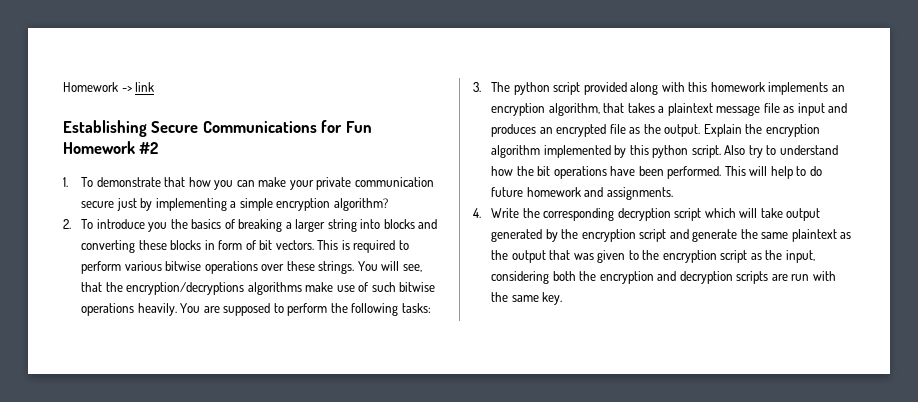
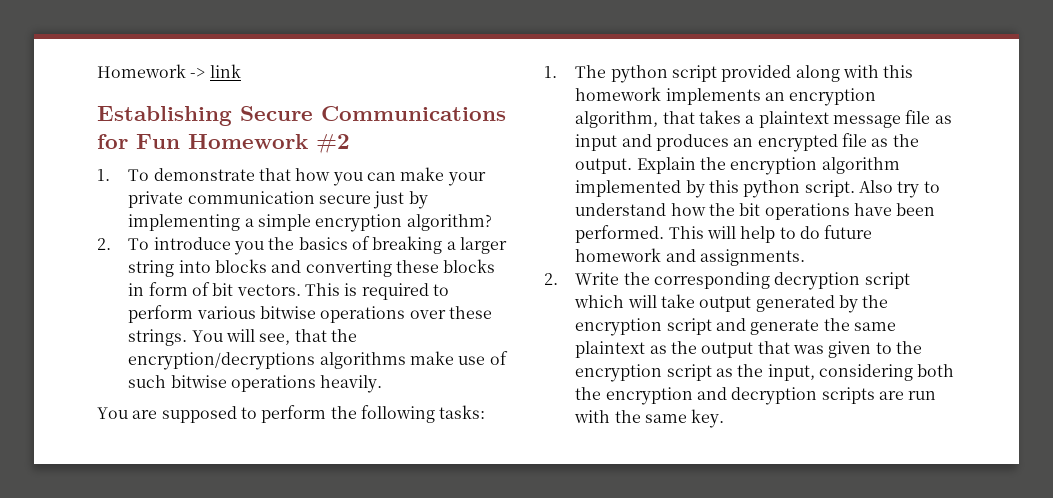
(177, 309) none -> (383, 384) //
[473,82,481,92] 3. -> [544,66,557,78] 1.
[473,208,481,218] 4. -> [544,273,558,285] 2.

